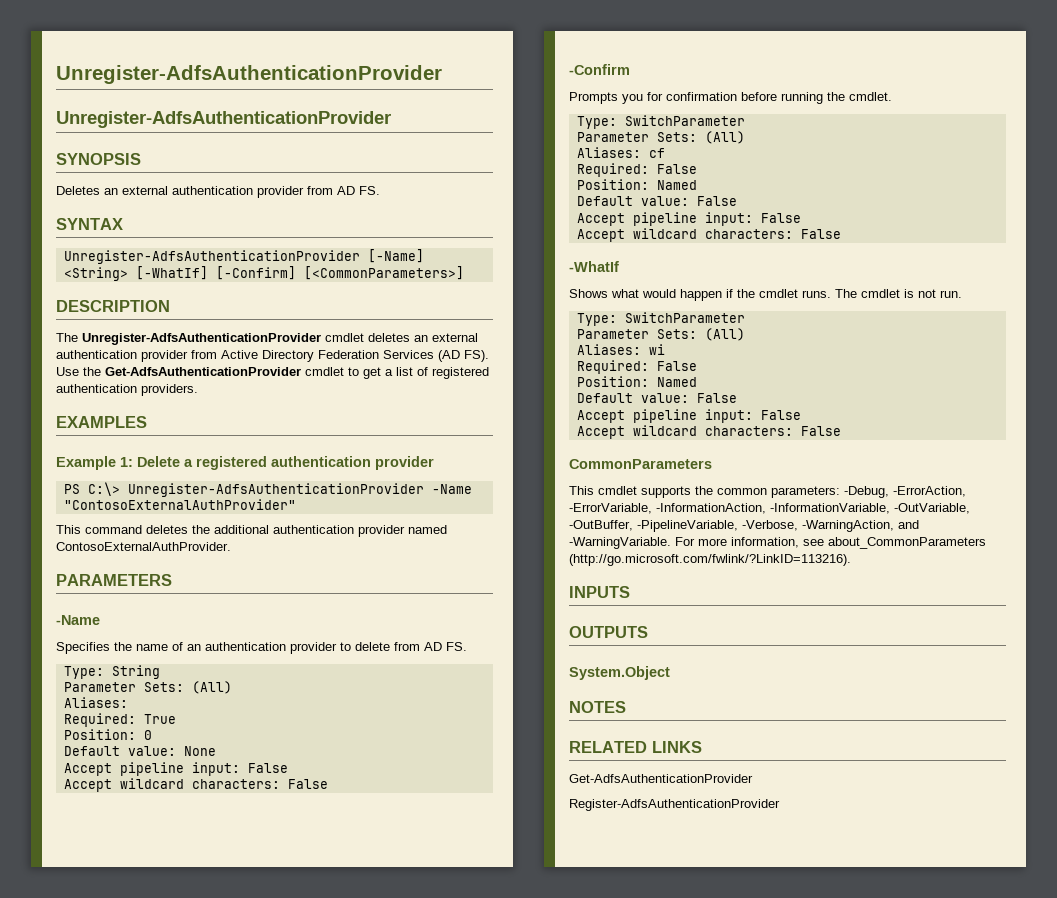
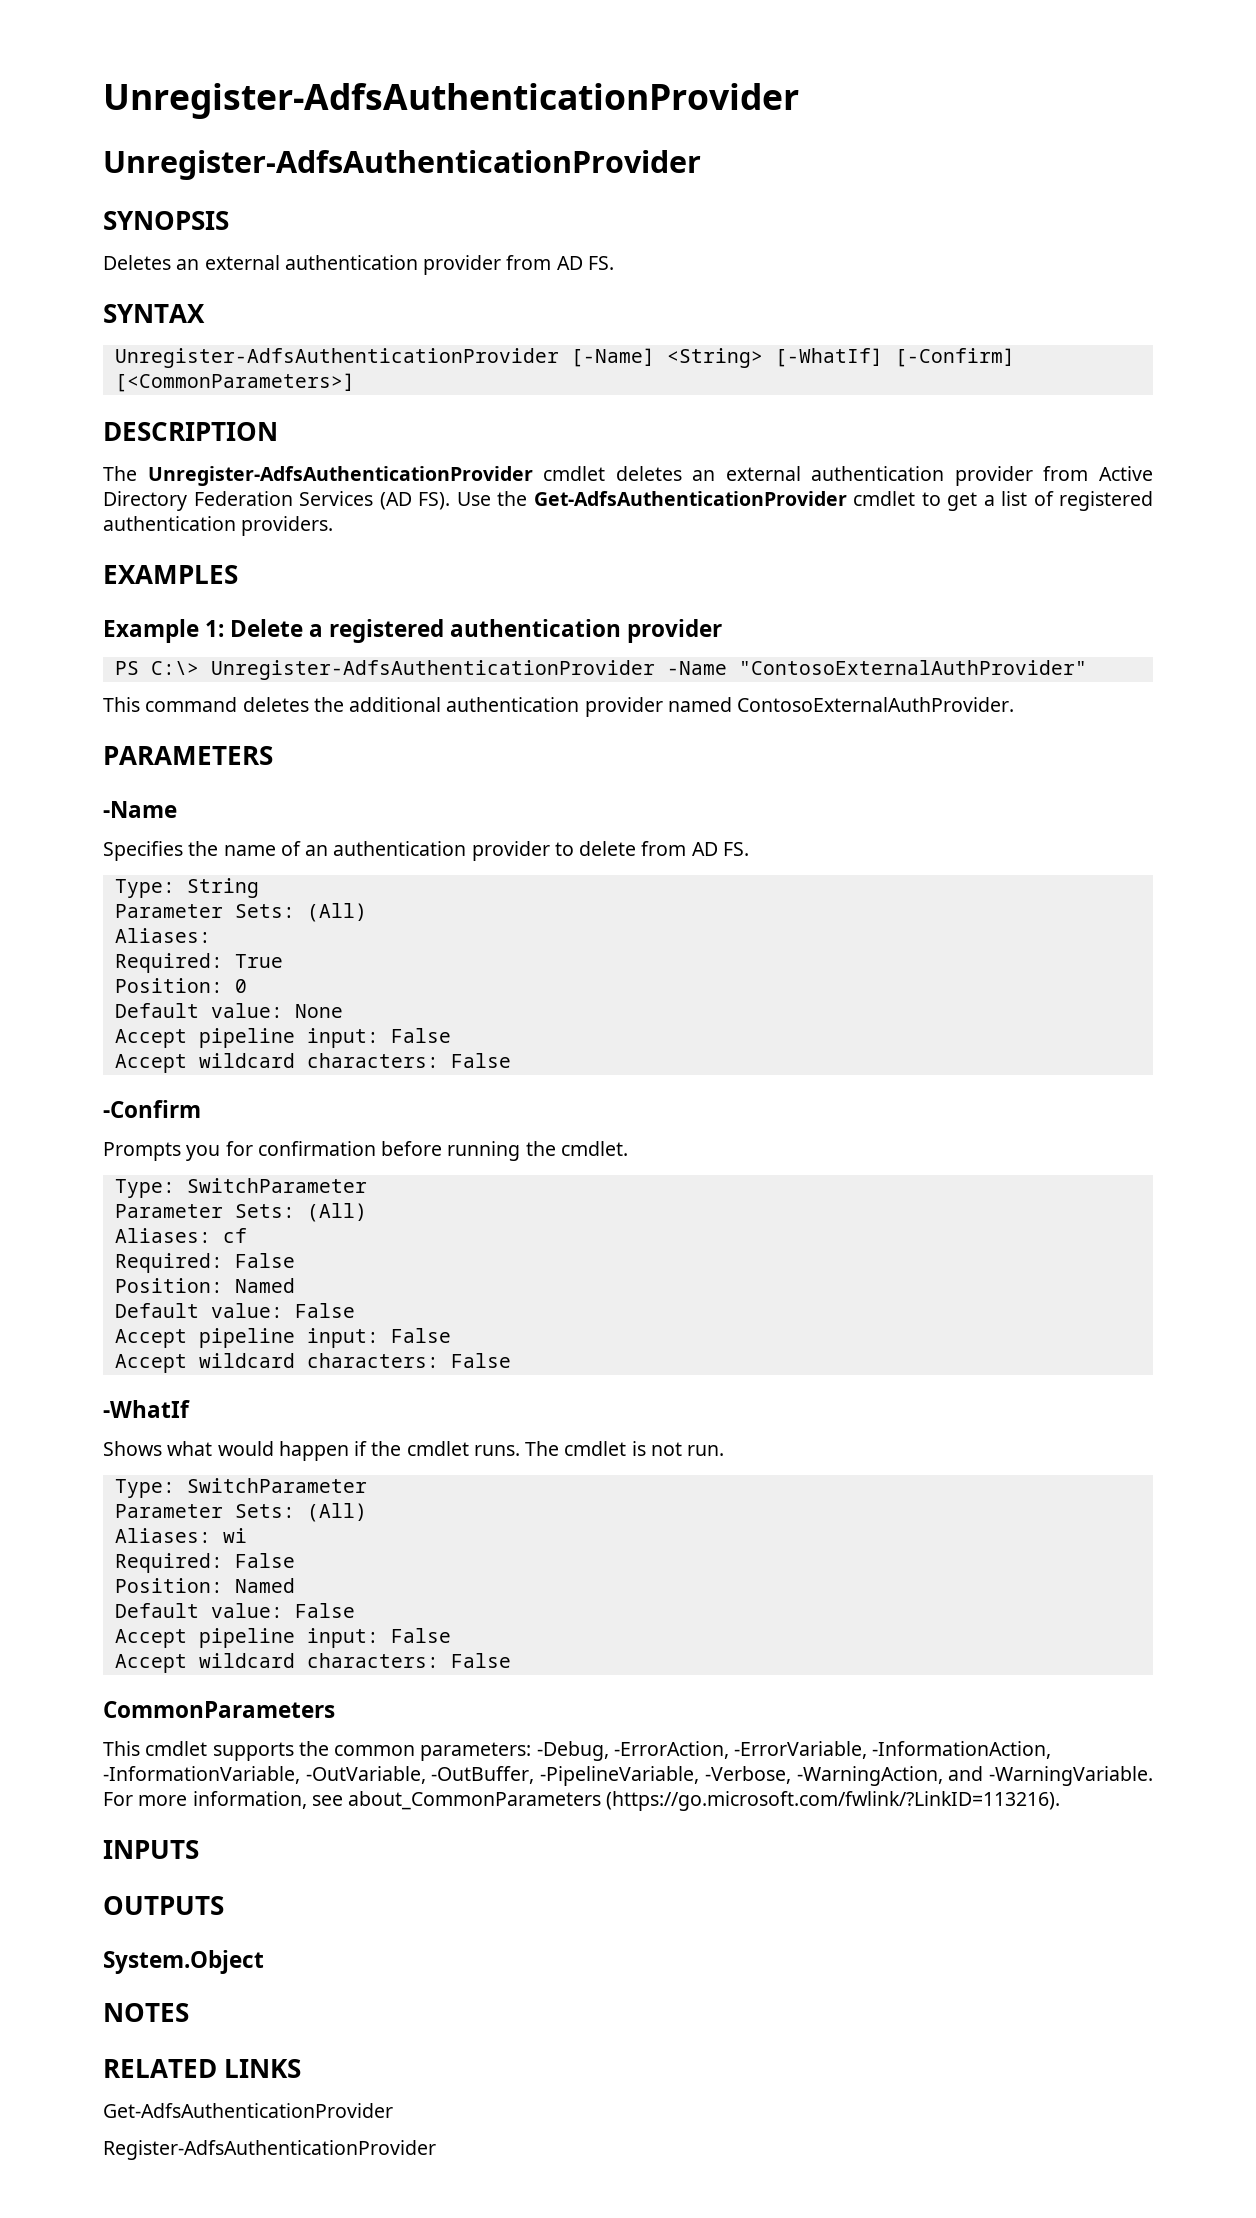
[569,554,851,566] (http://go.microsoft.com/fwlink/?LinkID=113216). -> [606,1791,1061,1811] (https://go.microsoft.com/fwlink/?LinkID=113216).

